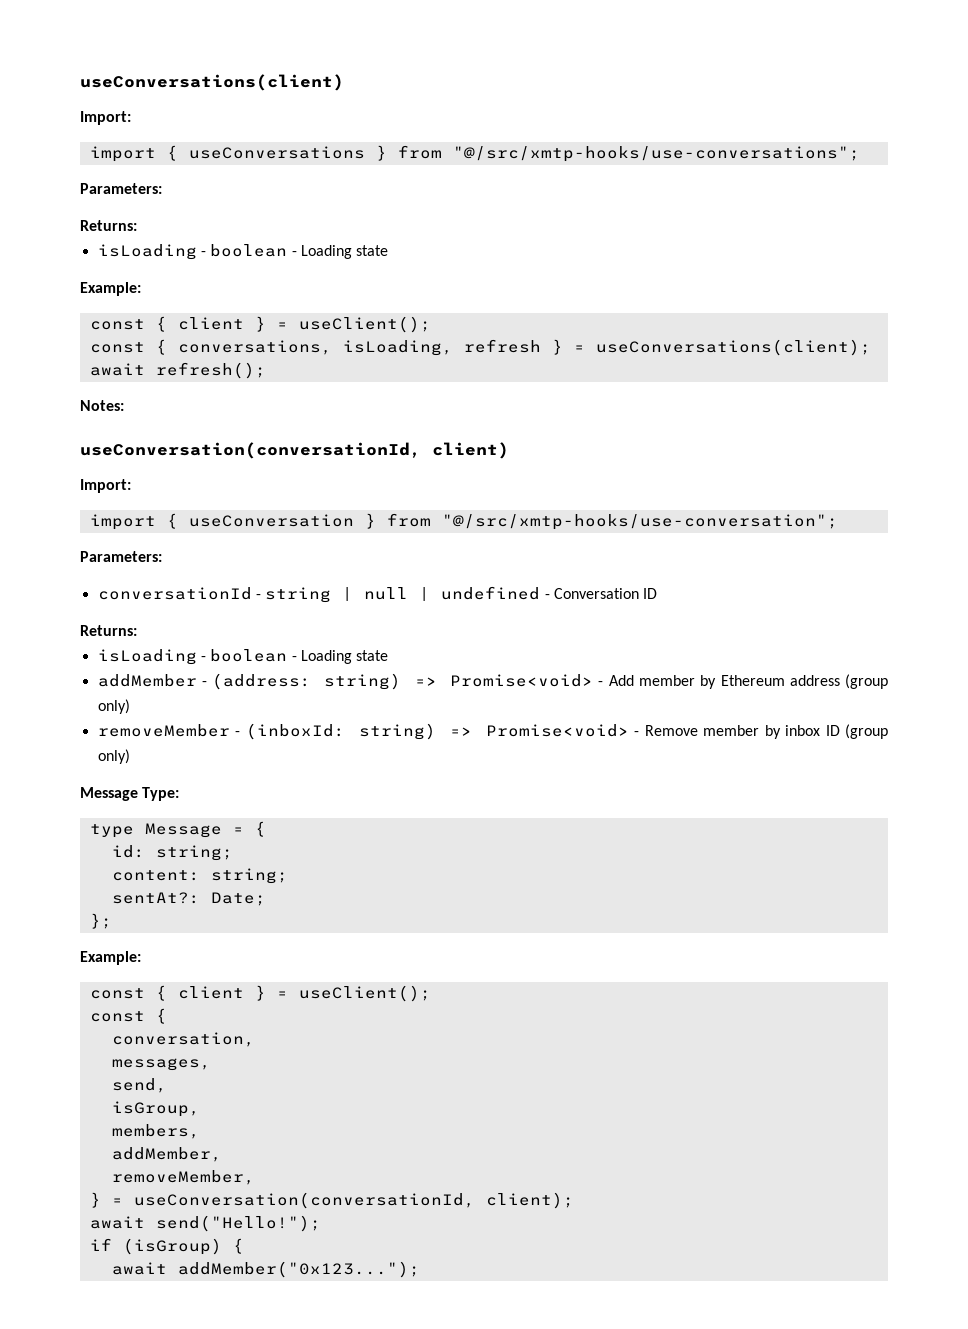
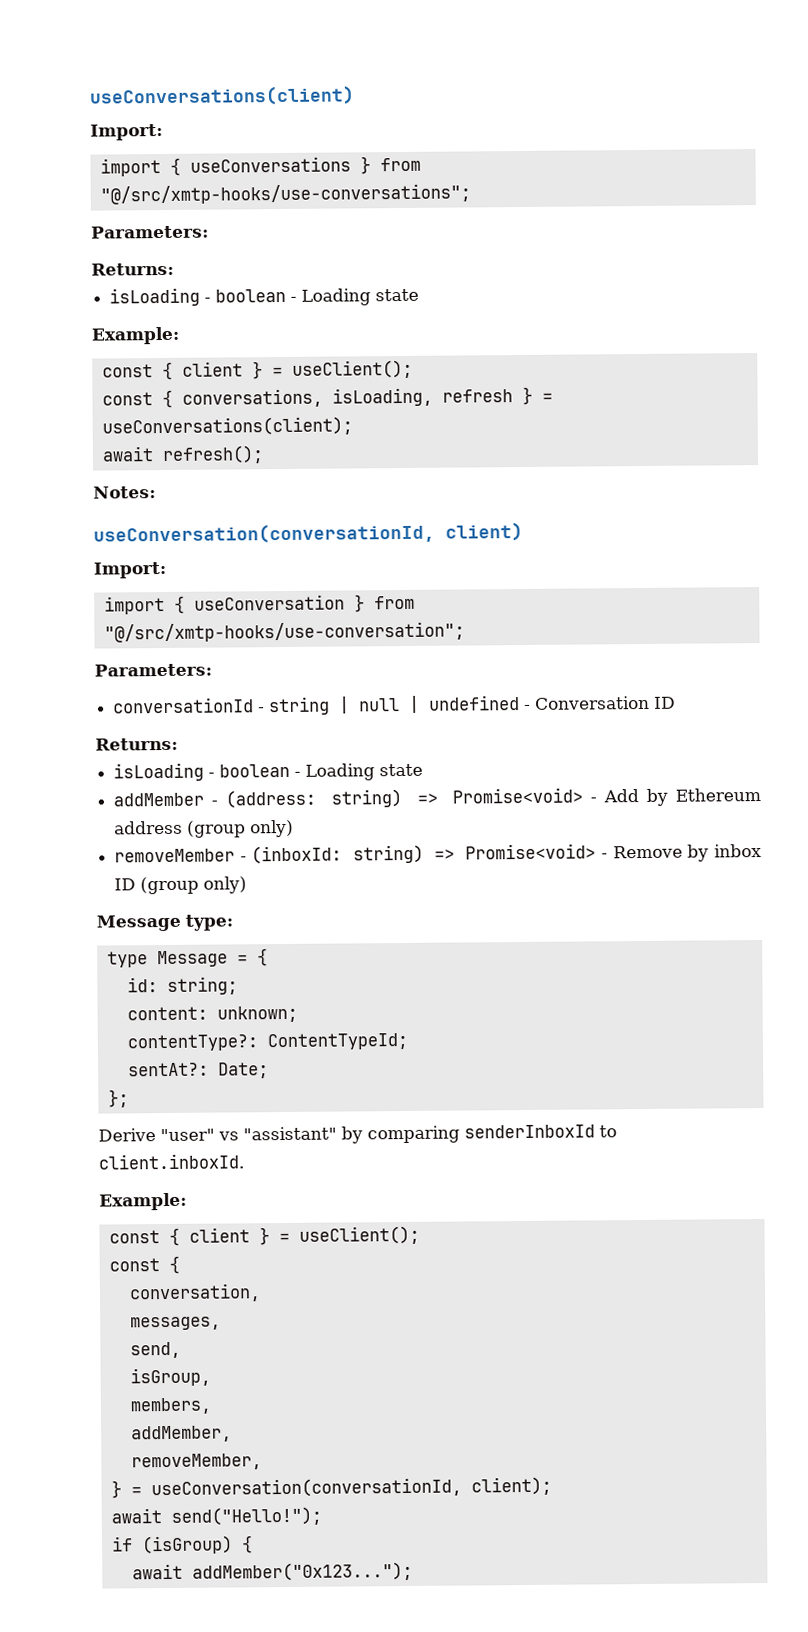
[638,675,695,686] member -> (640, 796) none
[703,725,760,736] member -> (683, 852) none
[142,787,180,801] Type: -> [185,914,233,931] type:
[210,868,288,884] string; -> [216,1005,298,1023] [126,1032,408,1052] unknown; // contentType?: ContentTypeId;
(112, 921) none -> [98,1124,617,1144] [98,1153,244,1170] // Derive "user" vs "assistant" by comparing senderInboxId to client.inboxId.

